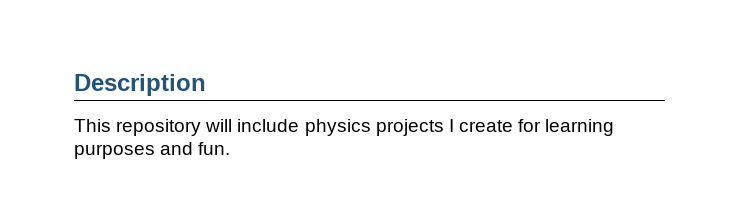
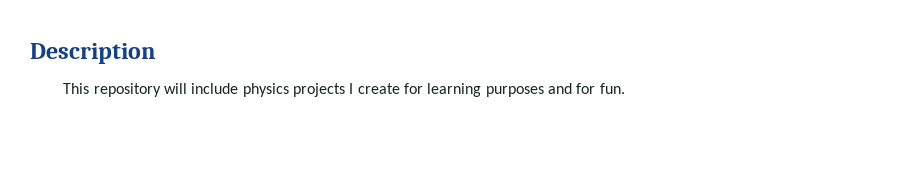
(194, 148) none -> [576,83,596,94] for

